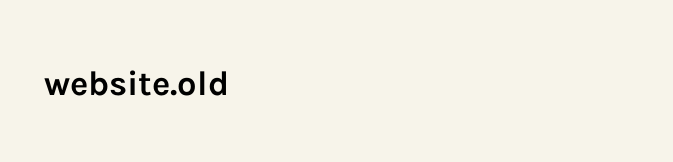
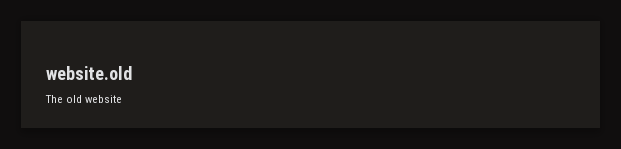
(229, 83) none -> [45,95,123,103] // The old website

